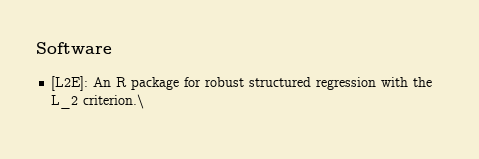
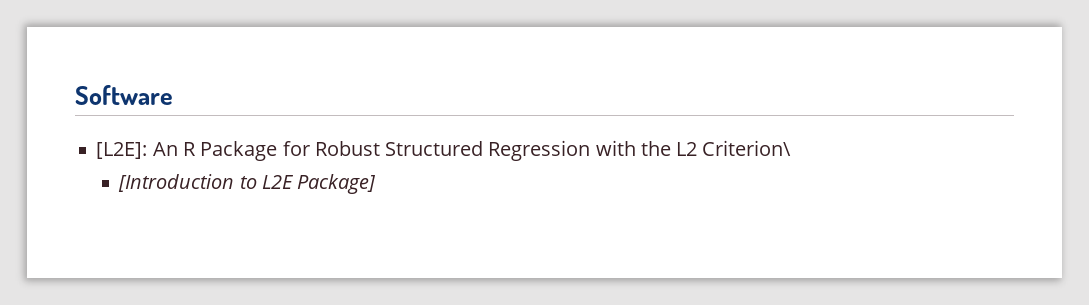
[131,77,433,90] [51,94,145,109] package for robust structured regression with the L_2 criterion.\ -> [200,140,792,161] [118,174,377,194] Package for Robust Structured Regression with the L2 Criterion\ // [Introduction to L2E Package]

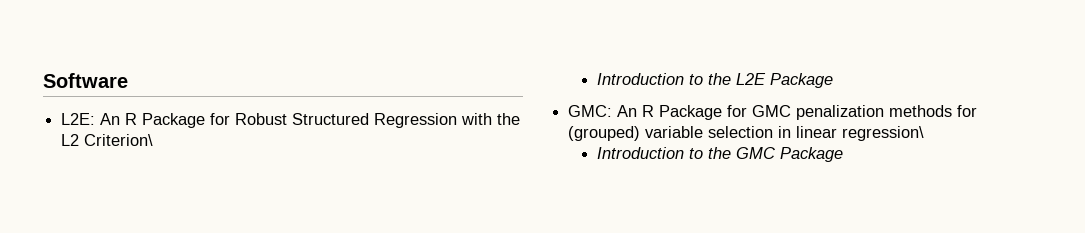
[96,142,148,159] [L2E]: -> [61,113,96,125] L2E:
[118,174,377,194] [Introduction to L2E Package] -> [597,73,834,88] [568,105,978,120] [568,126,925,141] [597,147,844,162] Introduction to the L2E Package // GMC: An R Package for GMC penalization methods for (grouped) variable selection in linear regression\ // Introduction to the GMC Package

